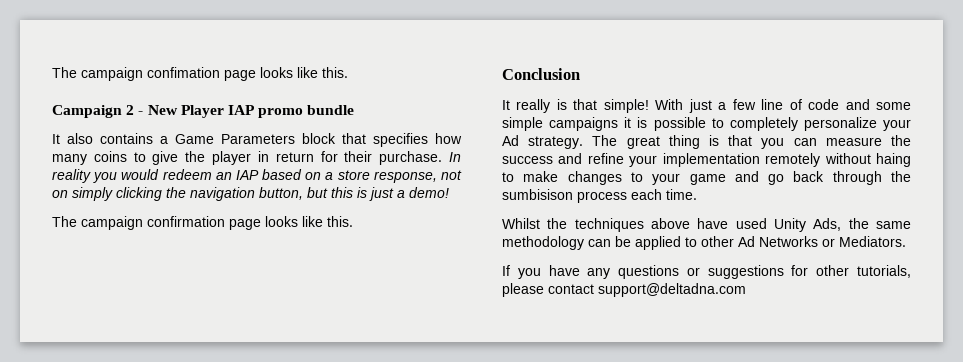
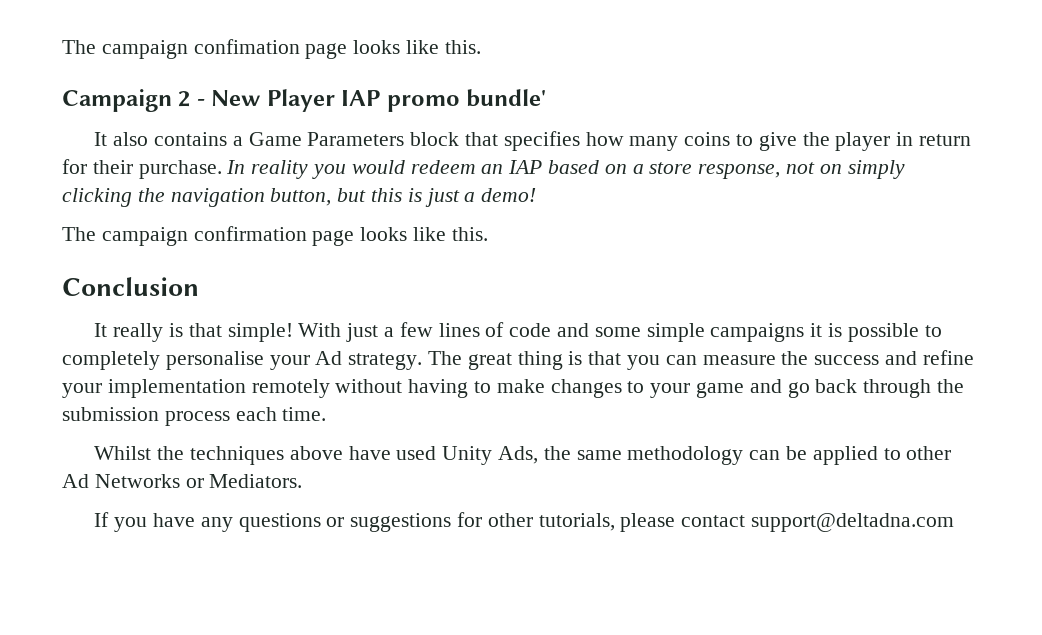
[307,105,355,115] bundle -> [466,89,547,107] bundle'
[761,99,784,110] line -> [438,323,480,337] lines
[803,117,877,131] personalize -> [165,351,264,370] personalise
[876,153,911,167] haing -> [408,379,469,398] having
[502,189,573,200] sumbisison -> [62,407,159,421] submission

